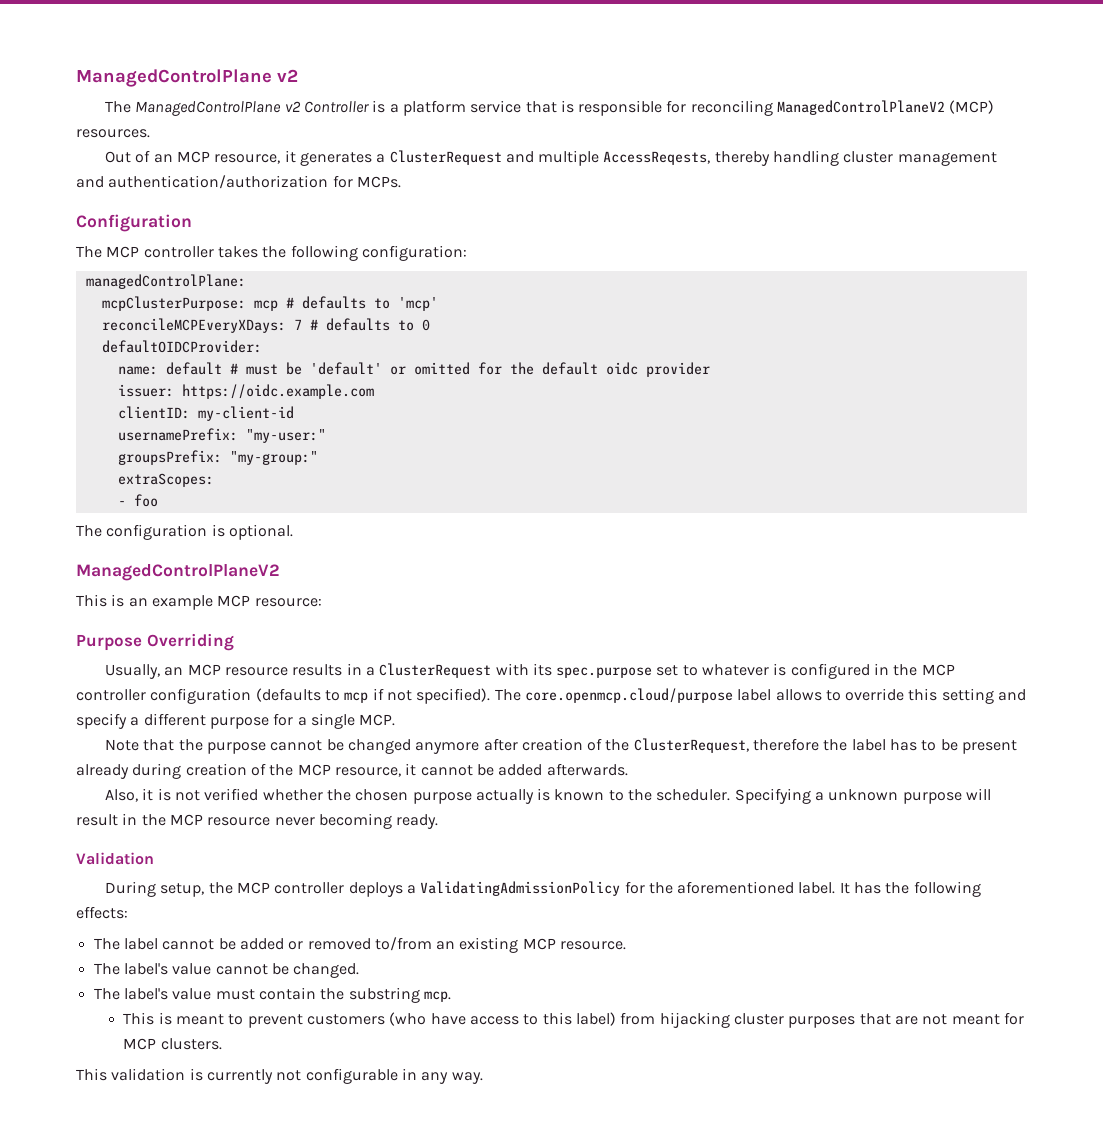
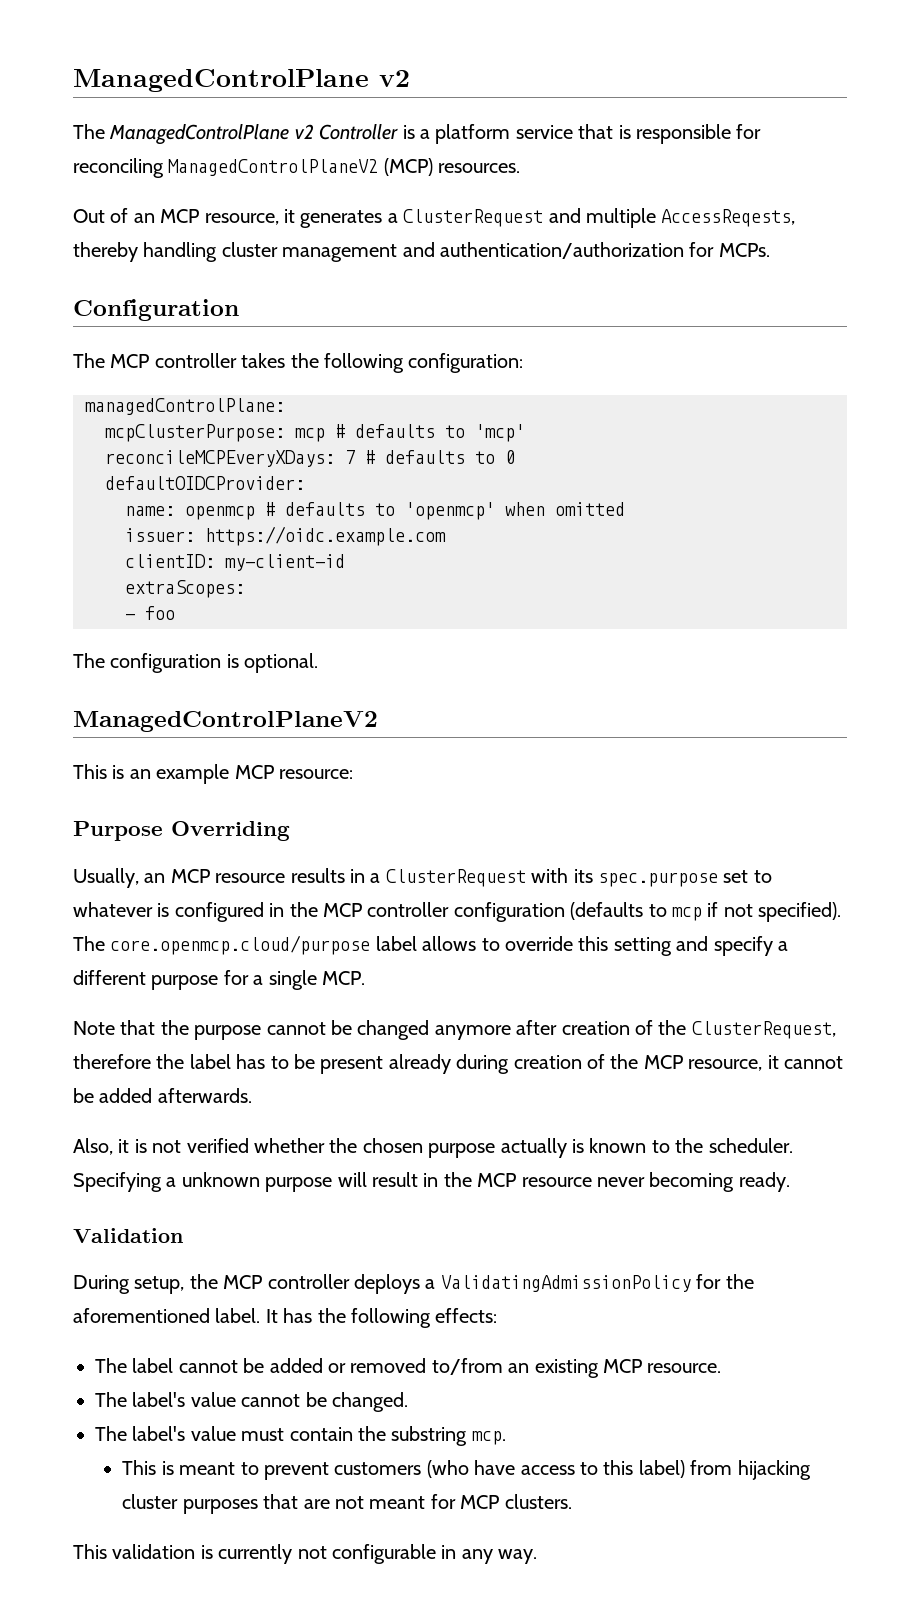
[165,362,710,377] default # must be 'default' or omitted for the default oidc provider -> [185,502,625,520] openmcp # defaults to 'openmcp' when omitted
[117,428,326,443] [117,450,318,465] // usernamePrefix: "my-user:" // groupsPrefix: "my-group:" -> (345, 562) none

